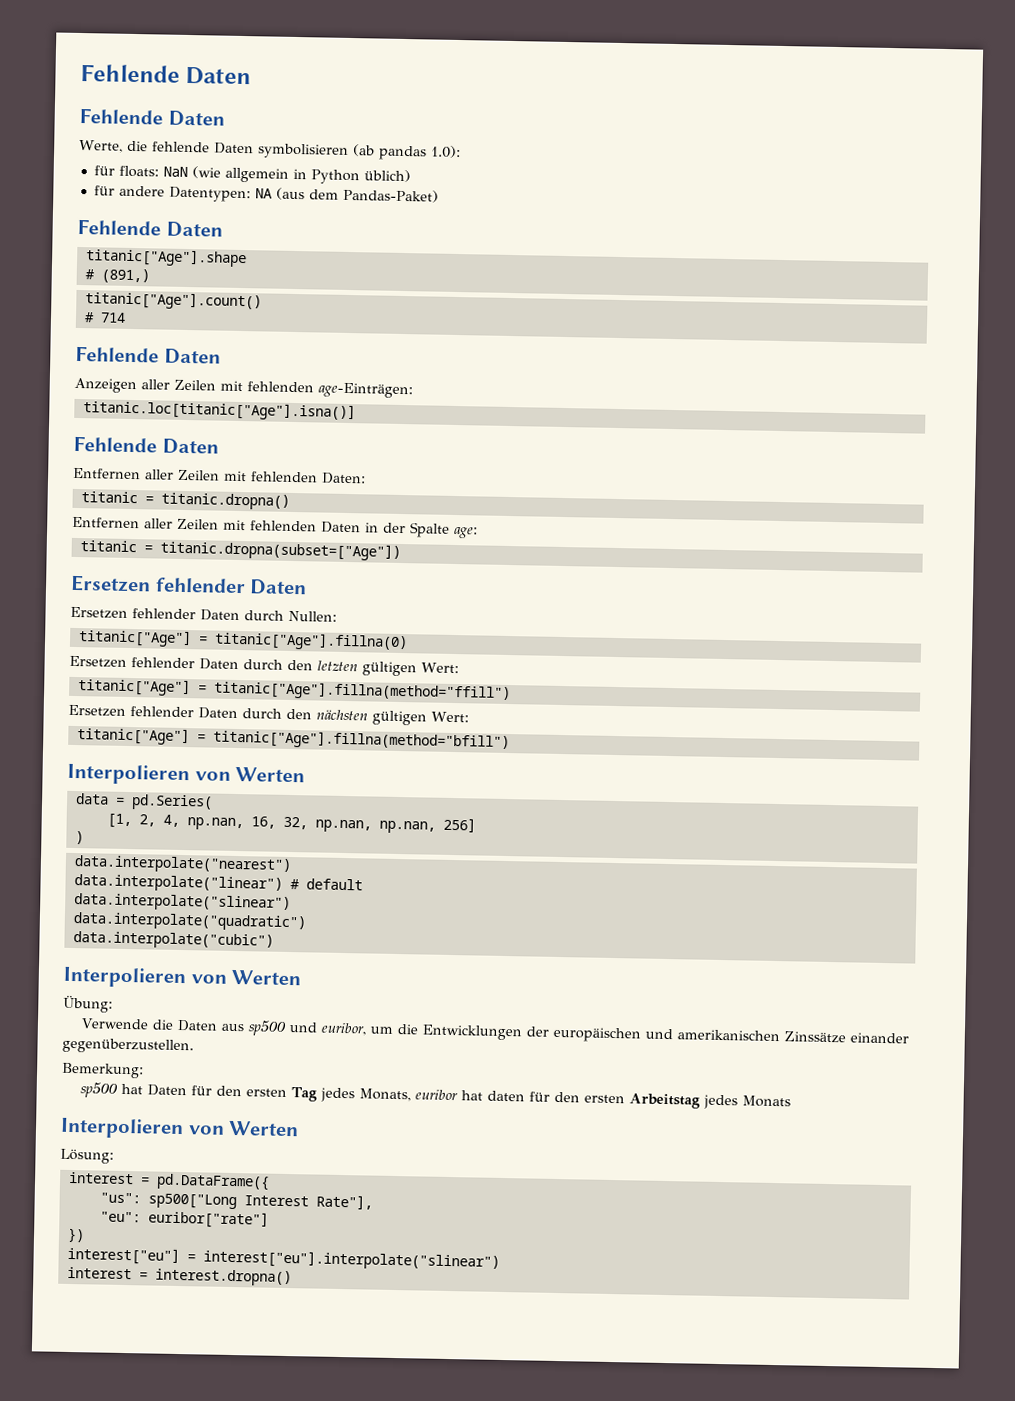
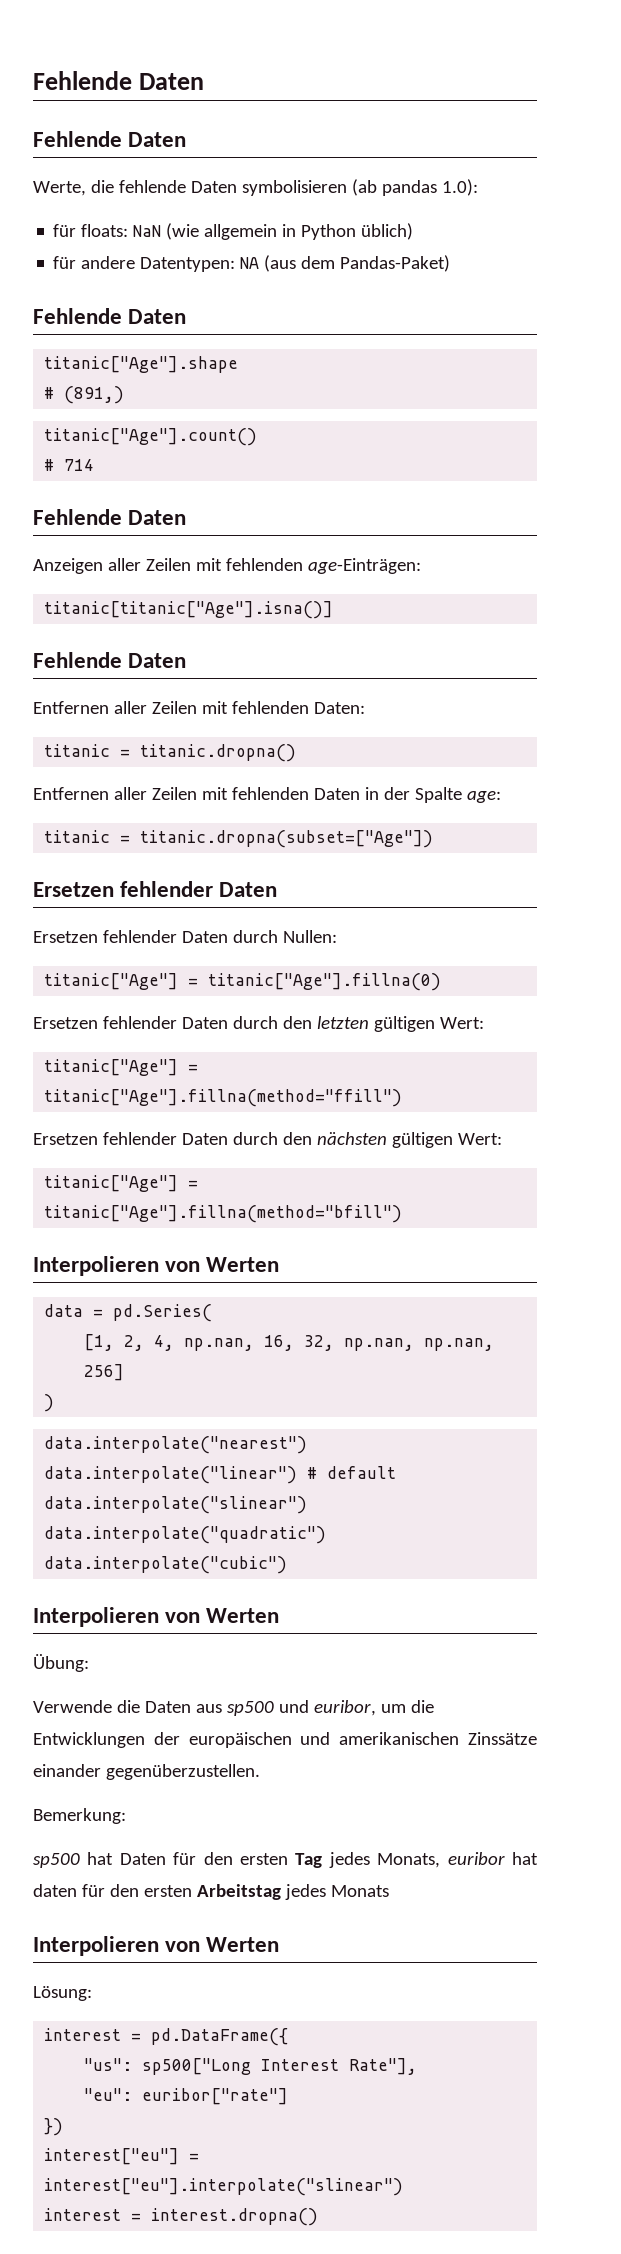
[82,400,356,422] titanic.loc[titanic["Age"].isna()] -> [44,601,334,619] titanic[titanic["Age"].isna()]

